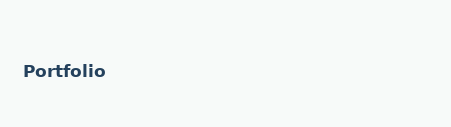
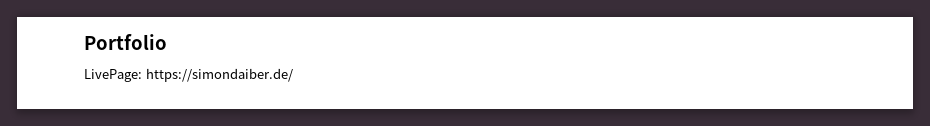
(106, 70) none -> [84,68,293,82] // LivePage: https://simondaiber.de/

